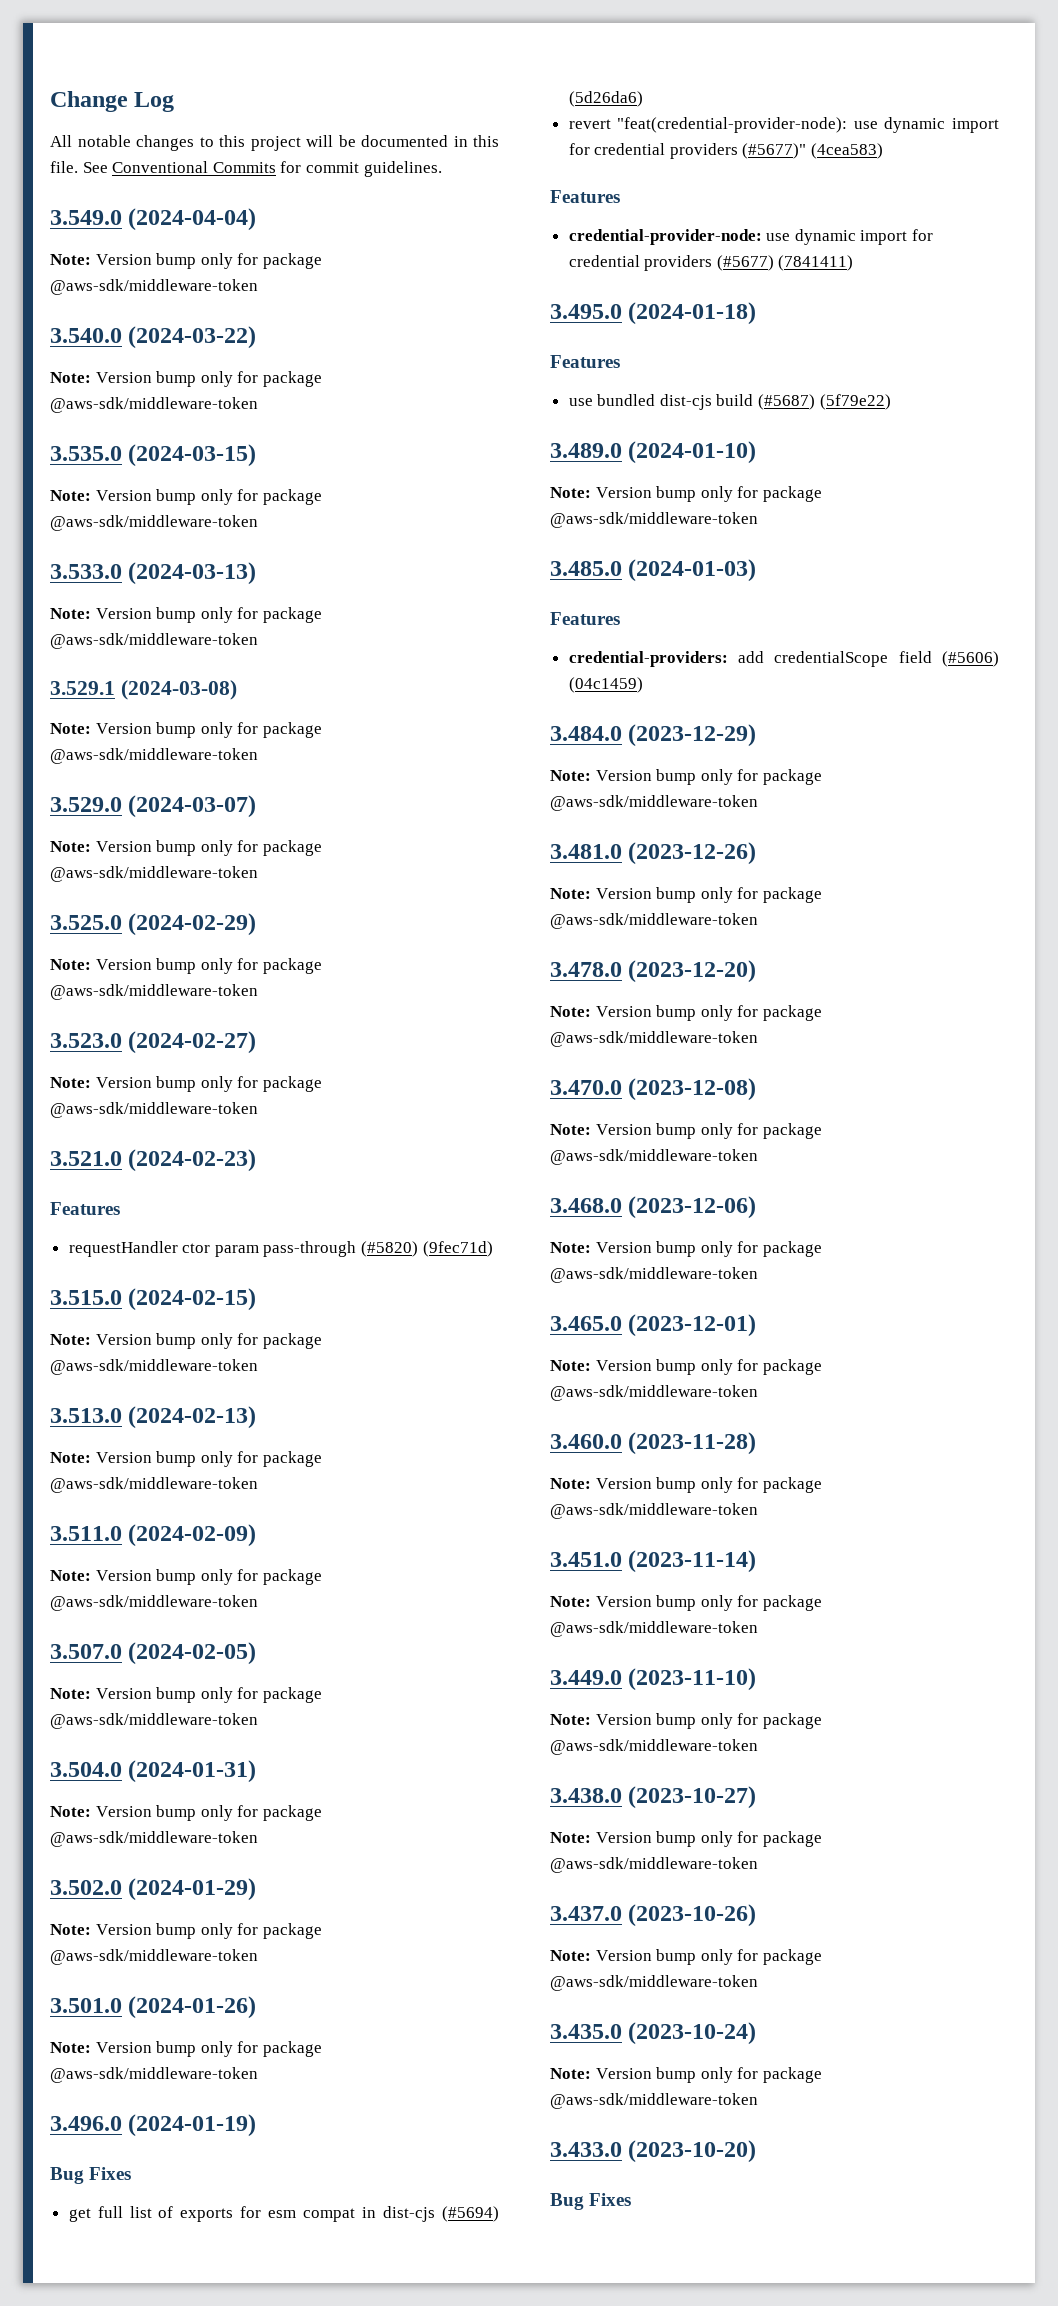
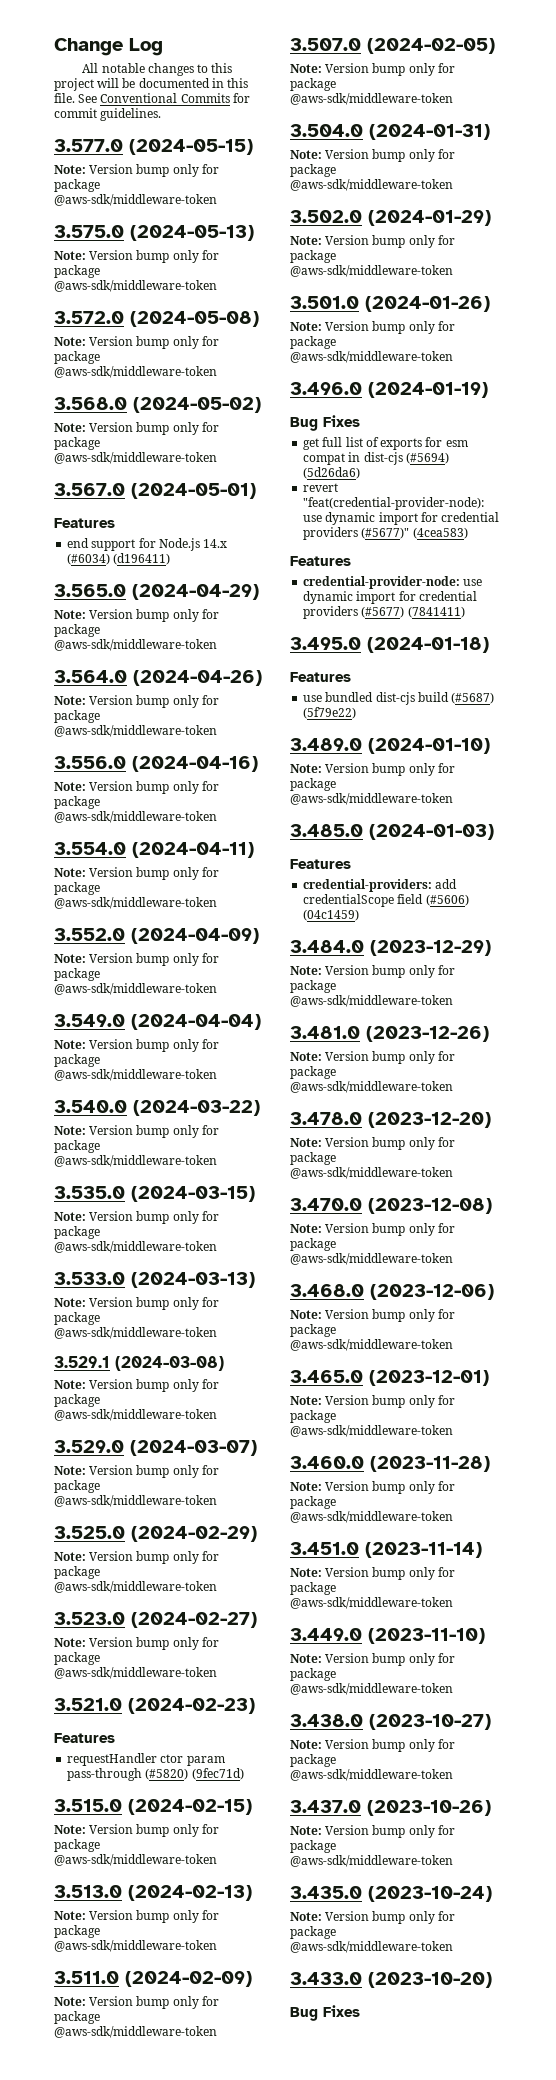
(442, 169) none -> [54,139,253,155] [54,164,219,177] [54,179,100,192] [54,194,217,206] [54,225,254,241] [54,250,219,263] [54,265,100,278] [54,280,217,292] [54,311,259,327] [54,336,219,349] [54,351,100,364] [54,366,217,378] [54,397,261,413] [54,422,219,435] [54,437,100,450] [54,452,217,464] [54,483,256,499] [54,518,115,528] [67,538,228,551] [67,553,171,565] [54,584,259,600] [54,609,219,622] [54,624,100,637] [54,639,217,651] [54,670,262,686] [54,695,219,708] [54,710,100,723] [54,725,217,737] [54,756,258,772] [54,781,219,794] [54,796,100,809] [54,811,217,823] [54,842,254,858] [54,867,219,880] [54,882,100,895] [54,897,217,909] [54,928,259,944] [54,953,219,966] [54,968,100,981] [54,983,217,995] // 3.577.0 (2024-05-15) // Note: Version bump only for package @aws-sdk/middleware-token // 3.575.0 (2024-05-13) // Note: Version bump only for package @aws-sdk/middleware-token // 3.572.0 (2024-05-08) // Note: Version bump only for package @aws-sdk/middleware-token // 3.568.0 (2024-05-02) // Note: Version bump only for package @aws-sdk/middleware-token // 3.567.0 (2024-05-01) // Features // end support for Node.js 14.x (#6034) (d196411) // 3.565.0 (2024-04-29) // Note: Version bump only for package @aws-sdk/middleware-token // 3.564.0 (2024-04-26) // Note: Version bump only for package @aws-sdk/middleware-token // 3.556.0 (2024-04-16) // Note: Version bump only for package @aws-sdk/middleware-token // 3.554.0 (2024-04-11) // Note: Version bump only for package @aws-sdk/middleware-token // 3.552.0 (2024-04-09) // Note: Version bump only for package @aws-sdk/middleware-token

